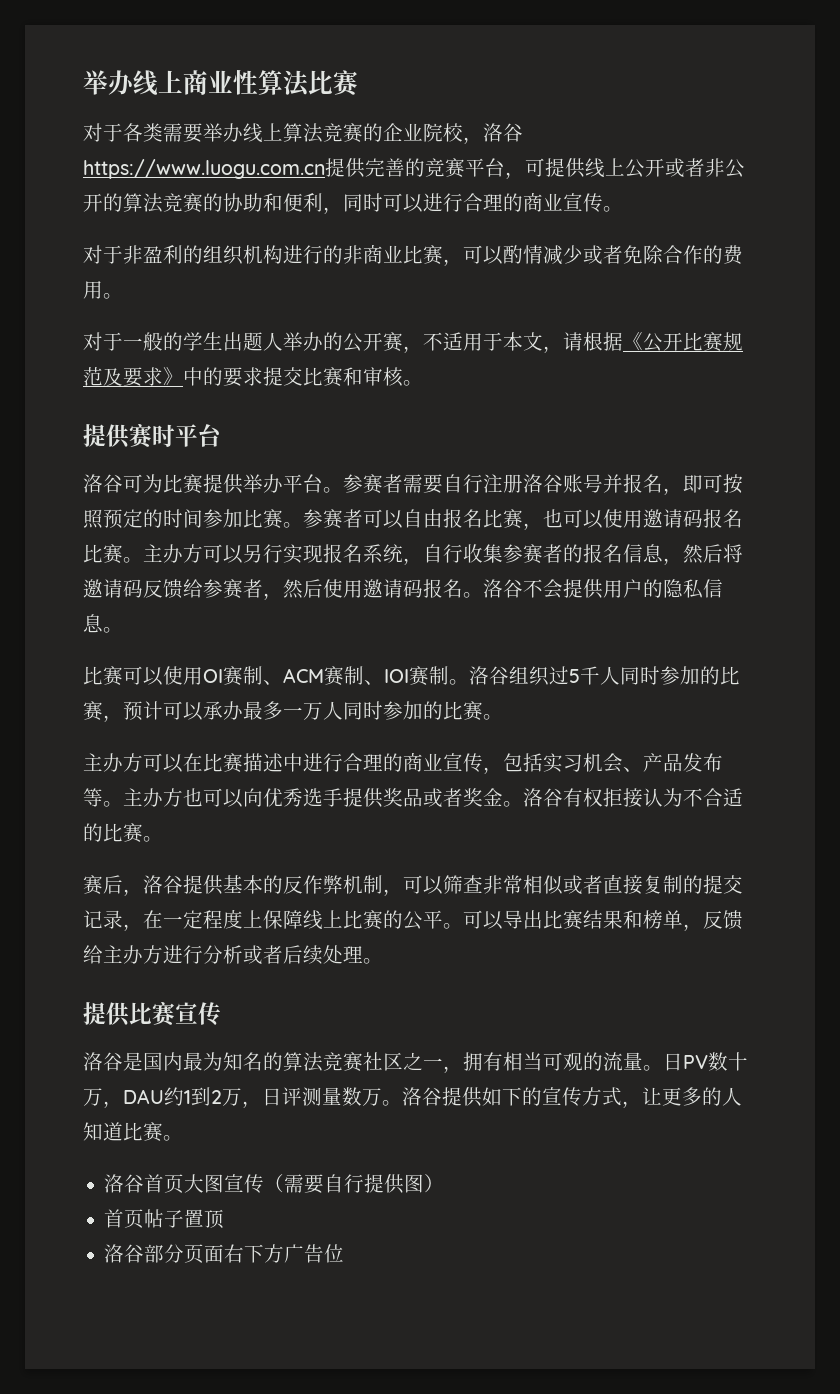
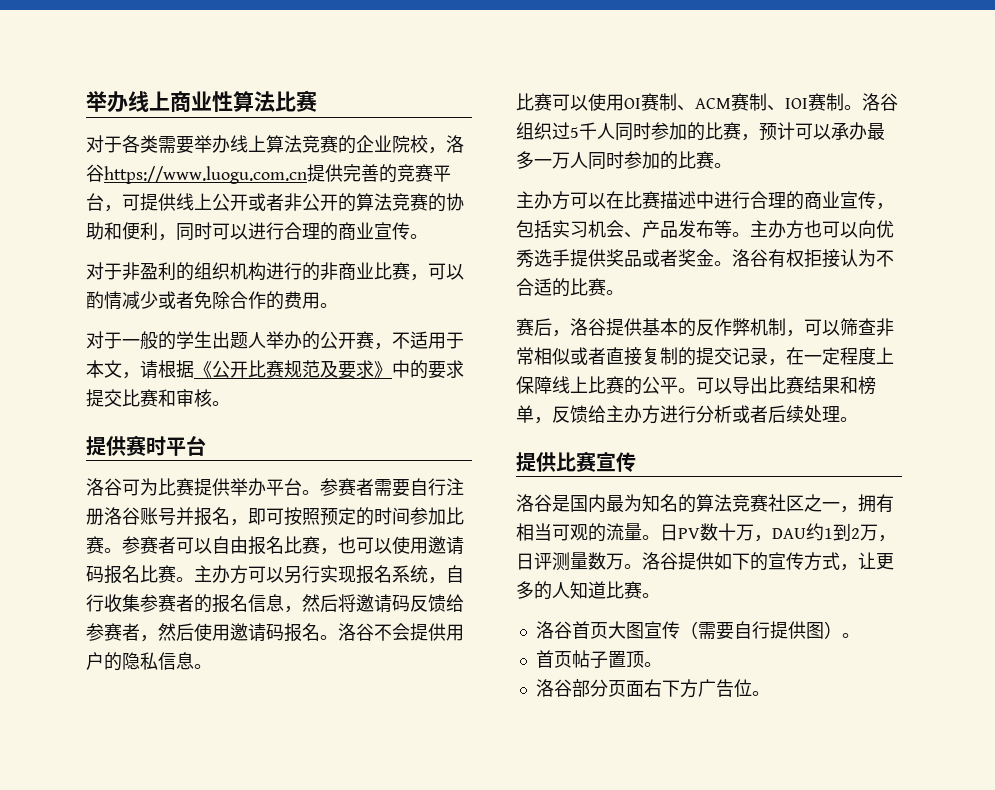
(445, 1183) none -> [841,633,860,638] 。
(225, 1219) none -> [643,662,662,667] 。
(345, 1253) none -> [751,691,770,696] 。

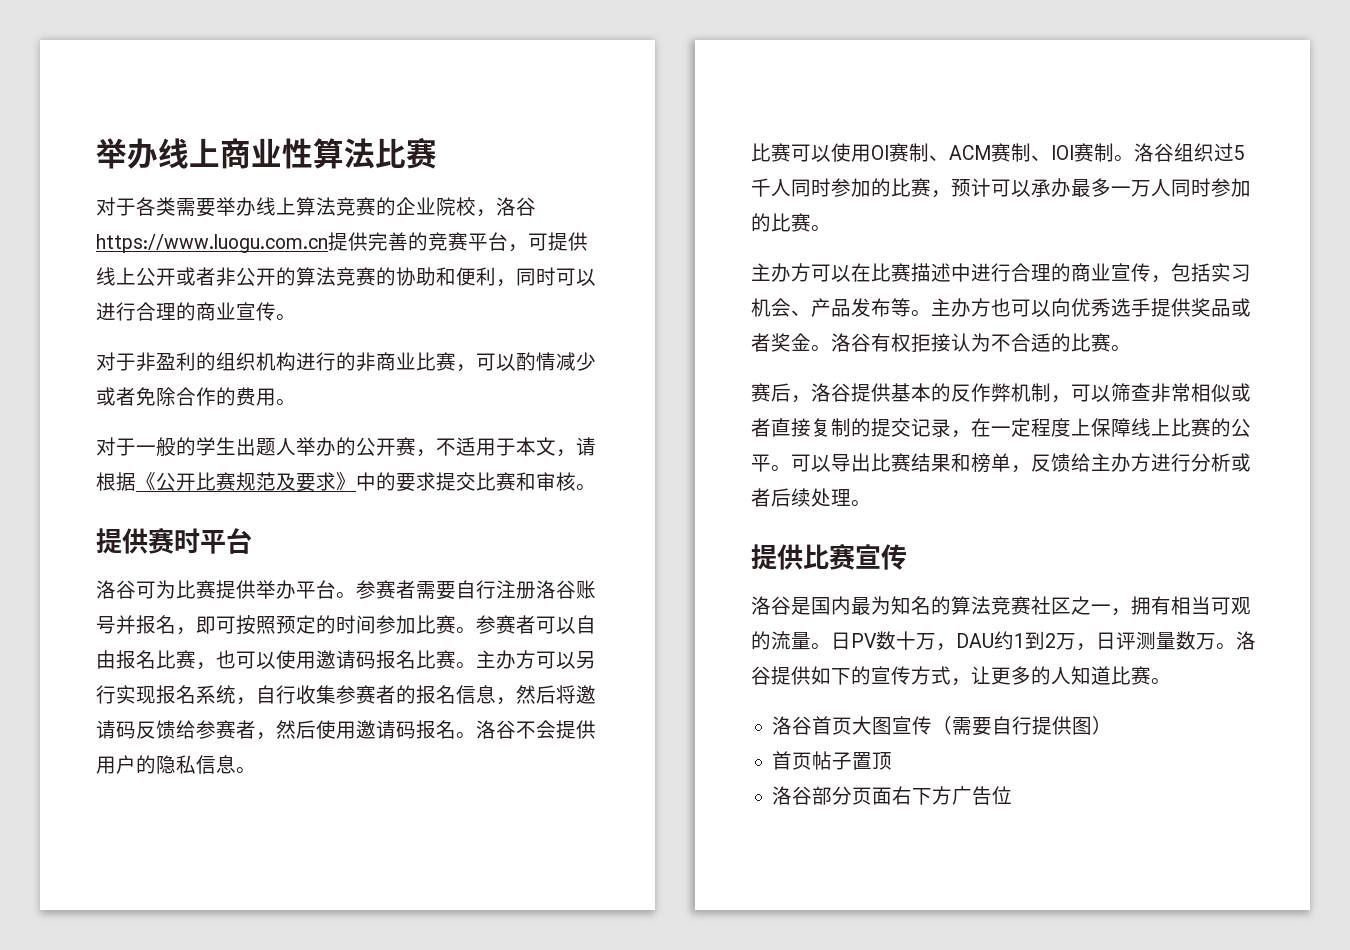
[841,633,860,638] 。 -> (1113, 725) none
[643,662,662,667] 。 -> (893, 761) none
[751,691,770,696] 。 -> (1013, 795) none

